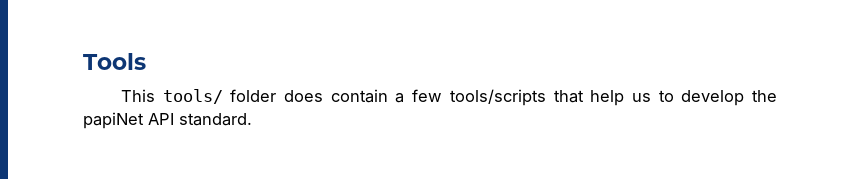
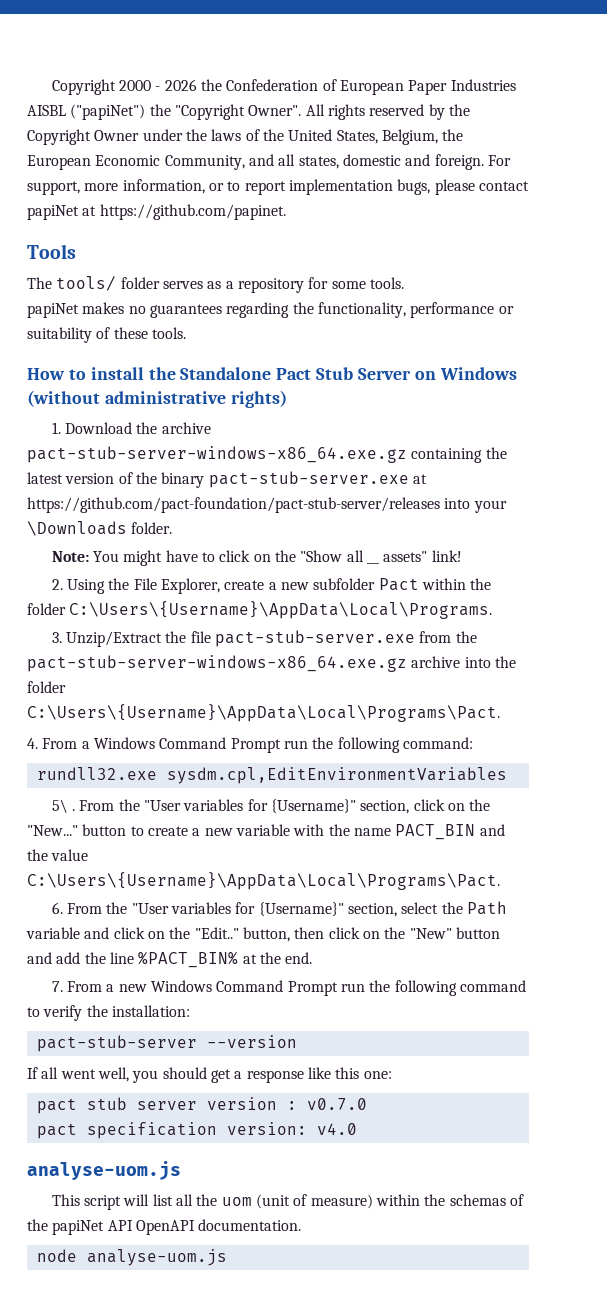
(83, 61) none -> [51,79,516,95] [27,104,470,120] [27,129,464,145] [27,154,511,170] [27,179,529,195] [27,204,286,220] Copyright 2000 - 2026 the Confederation of European Paper Industries AISBL ("papiNet") the "Copyright Owner". All rights reserved by the Copyright Owner under the laws of the United States, Belgium, the European Economic Community, and all states, domestic and foreign. For support, more information, or to report implementation bugs, please contact papiNet at https://github.com/papinet. //
[120,89,155,102] This -> [27,277,52,289] The
[284,89,777,106] [83,112,252,129] does contain a few tools/scripts that help us to develop the papiNet API standard. -> [162,277,404,293] [27,302,514,318] [27,327,186,343] [27,367,517,380] [27,390,287,408] [51,422,211,434] [27,446,507,463] [27,471,427,488] [27,497,507,513] [27,521,173,536] [51,550,364,566] [367,562,380,564] [383,550,462,562] [51,578,492,594] [27,601,493,619] [51,630,477,647] [27,655,516,672] [27,681,66,693] [27,704,500,722] [27,737,473,753] [36,767,507,784] [51,799,491,814] [27,824,505,840] [27,849,89,861] [27,872,500,890] [51,901,508,917] [26,927,500,942] [27,951,313,968] [51,980,527,996] [27,1005,190,1021] [36,1035,297,1052] [27,1067,392,1083] [36,1097,367,1114] [36,1122,357,1139] [27,1161,181,1180] [51,1194,524,1210] [27,1219,302,1235] [36,1249,227,1266] serves as a repository for some tools. // papiNet makes no guarantees regarding the functionality, performance or suitability of these tools. // How to install the Standalone Pact Stub Server on Windows (without administrative rights) // 1. Download the archive pact-stub-server-windows-x86_64.exe.gz containing the latest version of the binary pact-stub-server.exe at https://github.com/pact-foundation/pact-stub-server/releases into your \Downloads folder. // Note: You might have to click on the "Show all __ assets" link! // 2. Using the File Explorer, create a new subfolder Pact within the folder C:\Users\{Username}\AppData\Local\Programs. // 3. Unzip/Extract the file pact-stub-server.exe from the pact-stub-server-windows-x86_64.exe.gz archive into the folder C:\Users\{Username}\AppData\Local\Programs\Pact. // 4. From a Windows Command Prompt run the following command: // rundll32.exe sysdm.cpl,EditEnvironmentVariables // 5\ . From the "User variables for {Username}" section, click on the "New..." button to create a new variable with the name PACT_BIN and the value C:\Users\{Username}\AppData\Local\Programs\Pact. // 6. From the "User variables for {Username}" section, select the Path variable and click on the "Edit.." button, then click on the "New" button and add the line %PACT_BIN% at the end. // 7. From a new Windows Command Prompt run the following command to verify the installation: // pact-stub-server --version // If all went well, you should get a response like this one: // pact stub server version : v0.7.0 // pact specification version: v4.0 // analyse-uom.js // This script will list all the uom (unit of measure) within the schemas of the papiNet API OpenAPI documentation. // node analyse-uom.js

